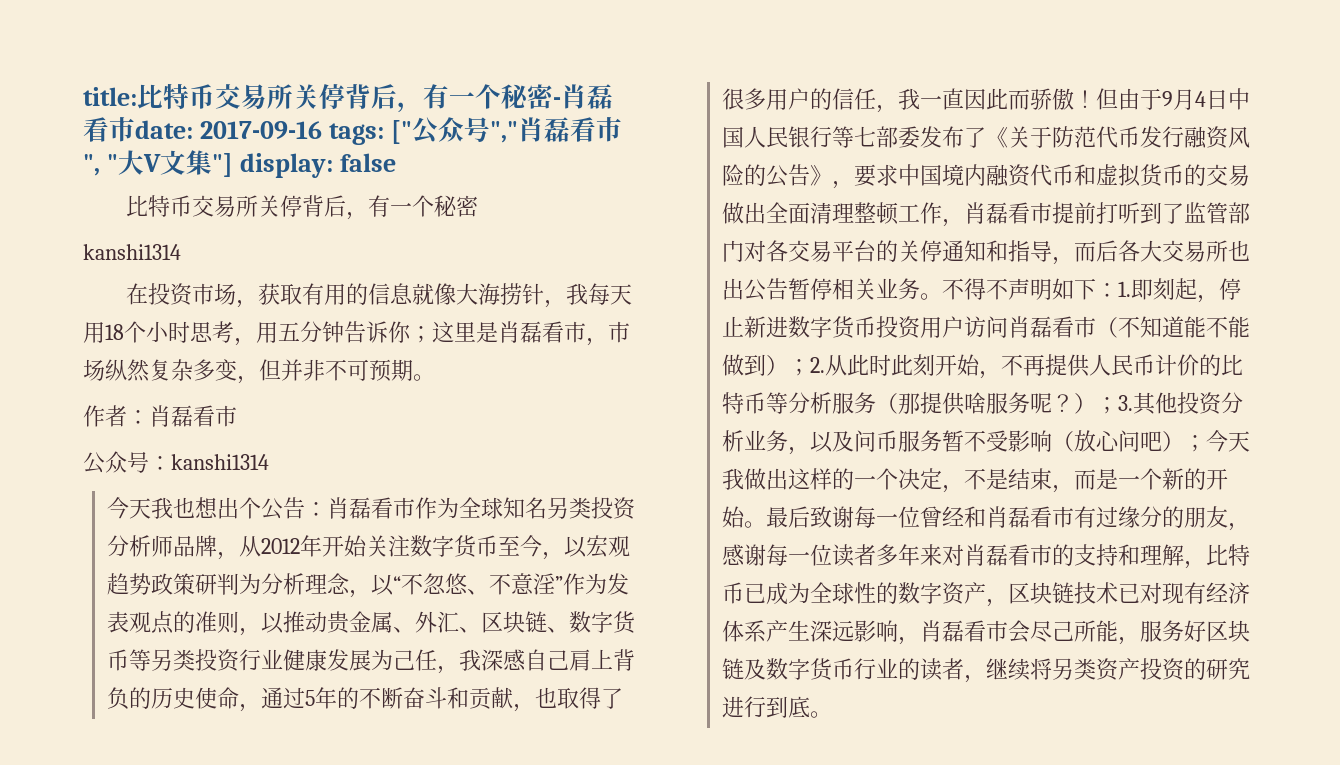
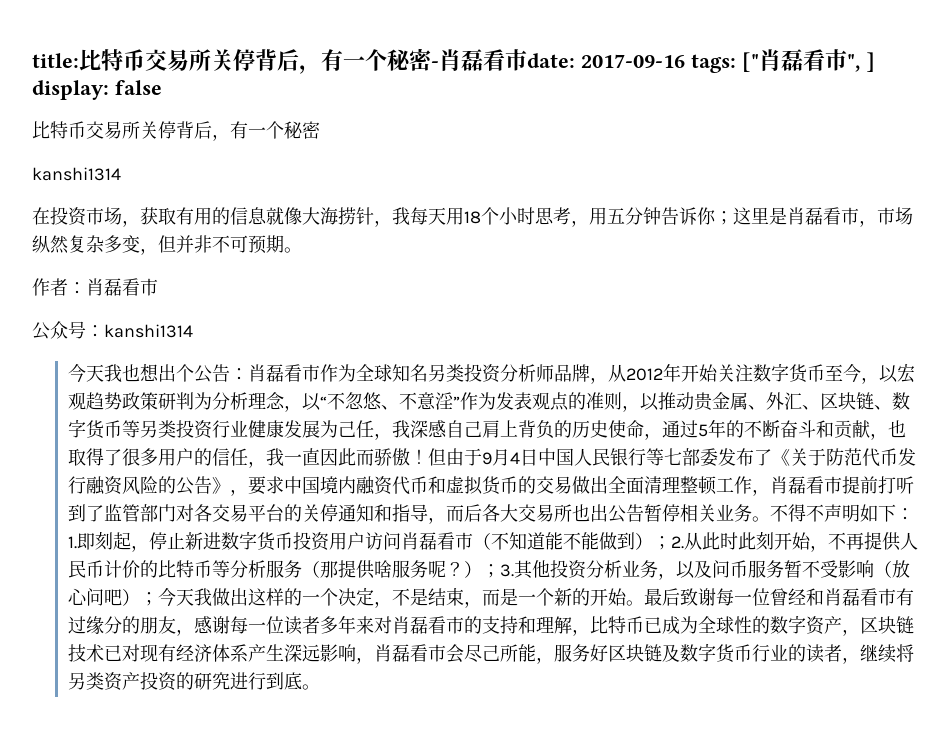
[411,117,518,144] 公众号"," -> (759, 62) none
[106,150,233,177] "大V文集"] -> [866,52,875,72] ]

